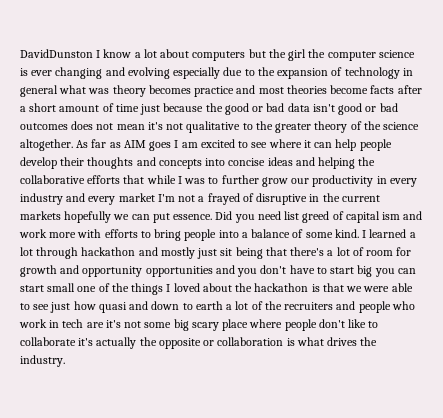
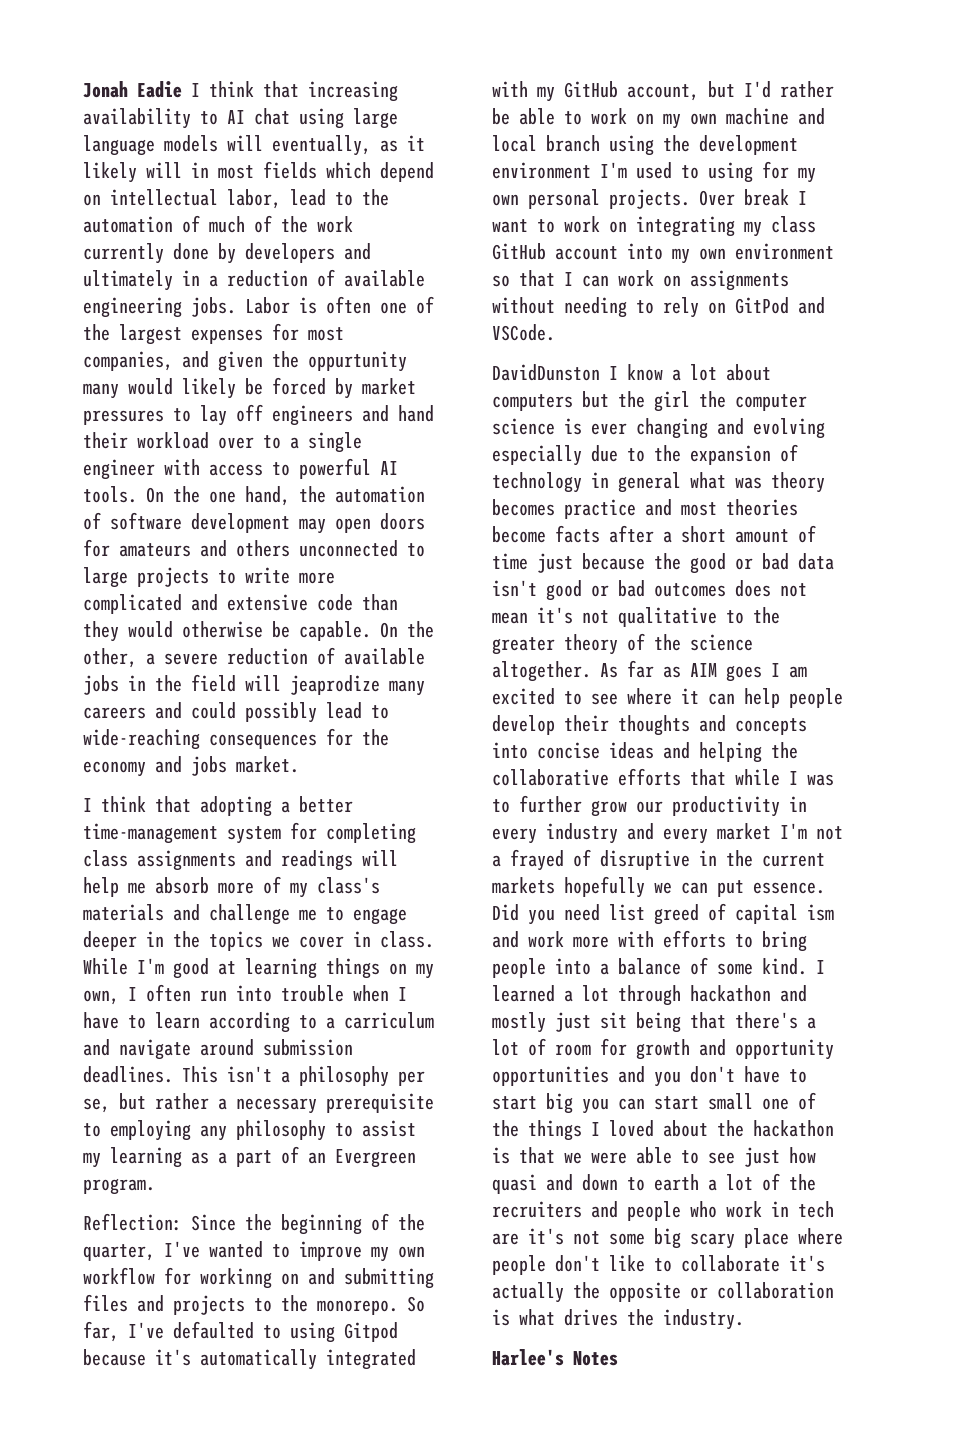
(20, 53) none -> [83,81,398,102] [83,108,398,129] [83,135,425,156] [83,161,434,183] [83,189,389,209] [83,215,353,233] [83,243,371,264] [83,269,425,291] [83,296,434,318] [83,323,344,345] [83,351,407,372] [83,377,416,399] [83,404,434,426] [83,432,362,453] [83,458,398,480] [83,486,425,506] [83,512,425,534] [83,539,425,557] [83,567,335,588] [83,594,398,614] [83,621,434,642] [83,647,425,668] [83,674,425,696] [83,702,389,723] [83,728,389,750] [83,756,299,777] [83,796,353,817] [83,822,416,844] [83,850,398,871] [83,876,380,898] [83,904,407,925] [83,931,434,951] [83,958,434,979] [83,984,407,1005] [83,1012,434,1033] [83,1039,353,1060] [83,1066,425,1087] [83,1093,434,1114] [83,1120,416,1141] [83,1146,416,1168] [83,1178,155,1195] [83,1213,425,1235] [83,1241,425,1262] [83,1267,434,1289] [83,1294,425,1315] [83,1321,398,1343] [83,1349,416,1370] [492,81,834,102] [492,108,825,129] [492,135,798,156] [492,161,816,183] [492,189,807,209] [492,216,816,237] [492,243,834,264] [492,270,789,291] [492,297,825,318] [492,324,555,341] Jonah Eadie I think that increasing availability to AI chat using large language models will eventually, as it likely will in most fields which depend on intellectual labor, lead to the automation of much of the work currently done by developers and ultimately in a reduction of available engineering jobs. Labor is often one of the largest expenses for most companies, and given the oppurtunity many would likely be forced by market pressures to lay off engineers and hand their workload over to a single engineer with access to powerful AI tools. On the one hand, the automation of software development may open doors for amateurs and others unconnected to large projects to write more complicated and extensive code than they would otherwise be capable. On the other, a severe reduction of available jobs in the field will jeaprodize many careers and could possibly lead to wide-reaching consequences for the economy and jobs market. // I think that adopting a better time-management system for completing class assignments and readings will help me absorb more of my class's materials and challenge me to engage deeper in the topics we cover in class. While I'm good at learning things on my own, I often run into trouble when I have to learn according to a carriculum and navigate around submission deadlines. This isn't a philosophy per se, but rather a necessary prerequisite to employing any philosophy to assist my learning as a part of an Evergreen program. // Reflection: Since the beginning of the quarter, I've wanted to improve my own workflow for workinng on and submitting files and projects to the monorepo. So far, I've defaulted to using Gitpod because it's automatically integrated with my GitHub account, but I'd rather be able to work on my own machine and local branch using the development environment I'm used to using for my own personal projects. Over break I want to work on integrating my class GitHub account into my own environment so that I can work on assignments without needing to rely on GitPod and VSCode. //
(65, 361) none -> [492,1349,618,1366] // Harlee's Notes

